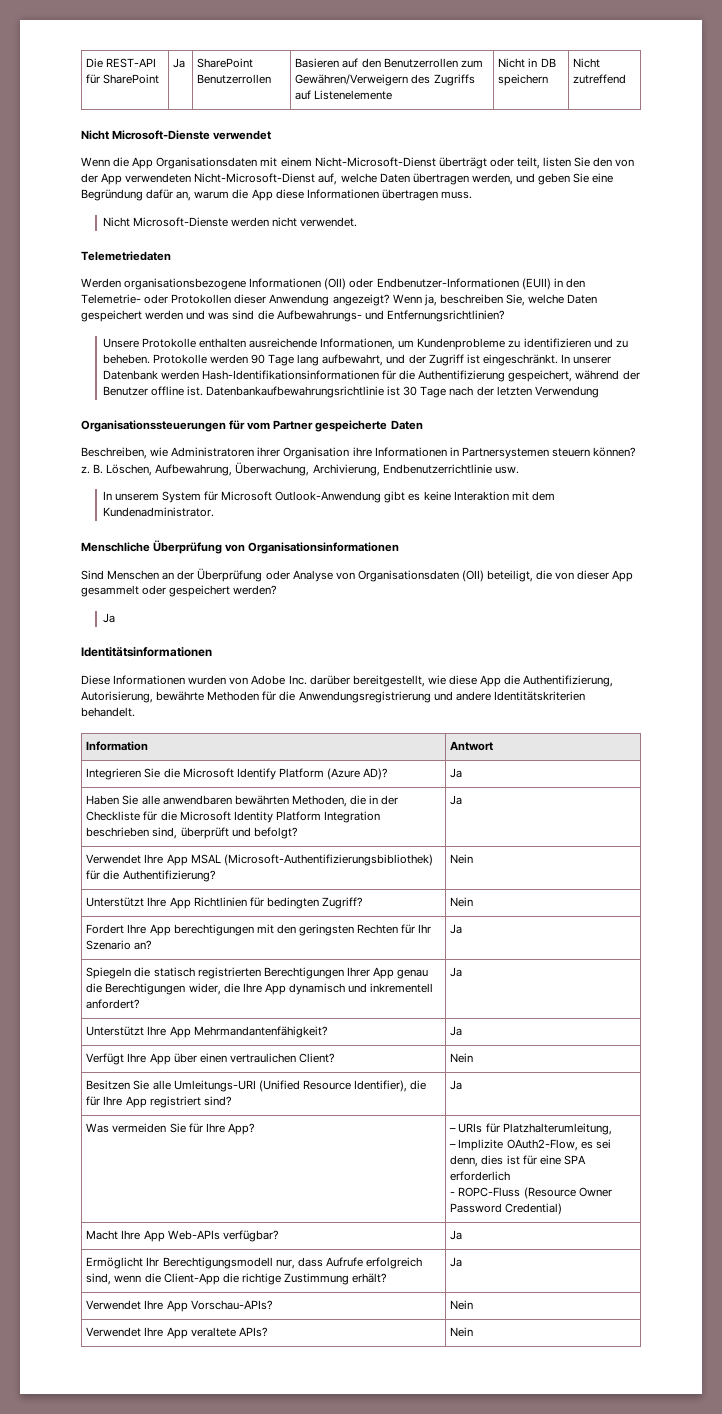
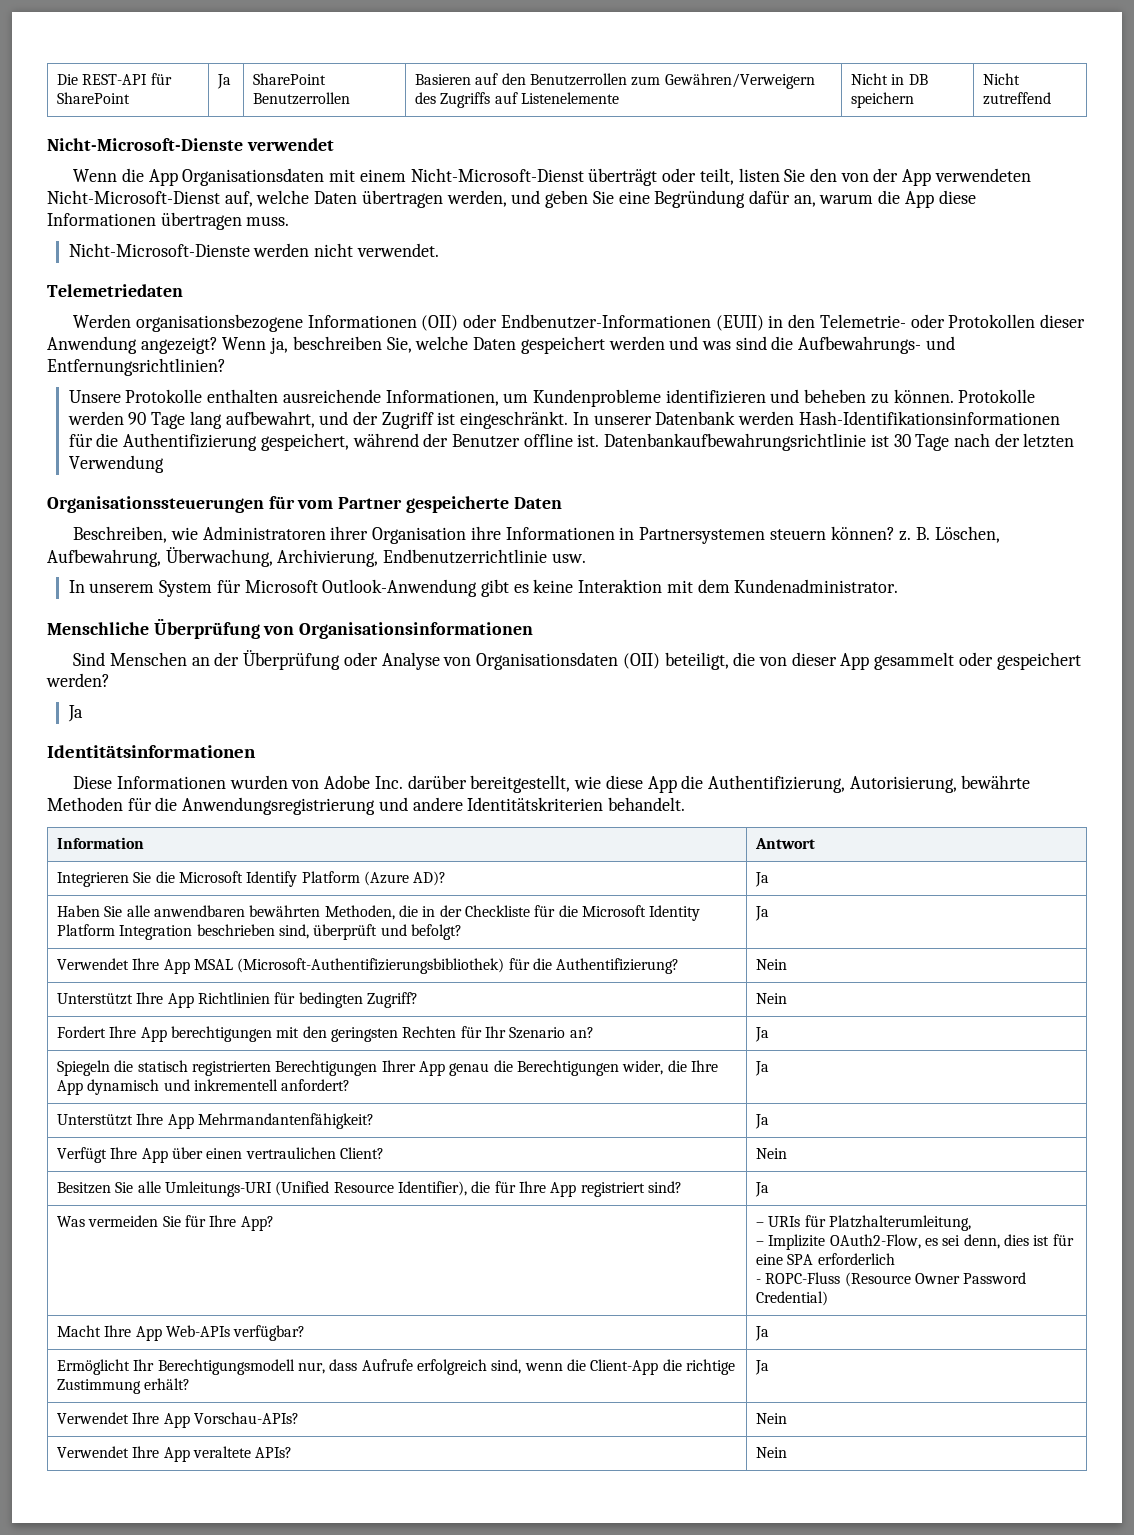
[81,130,211,140] Nicht Microsoft-Dienste -> [47,138,243,151] Nicht-Microsoft-Dienste
[102,217,228,227] Nicht Microsoft-Dienste -> [68,243,250,257] Nicht-Microsoft-Dienste
[508,340,521,348] zu -> (661, 398) none
[615,340,628,348] [102,354,150,364] zu beheben. -> [804,389,954,404] beheben zu können.

